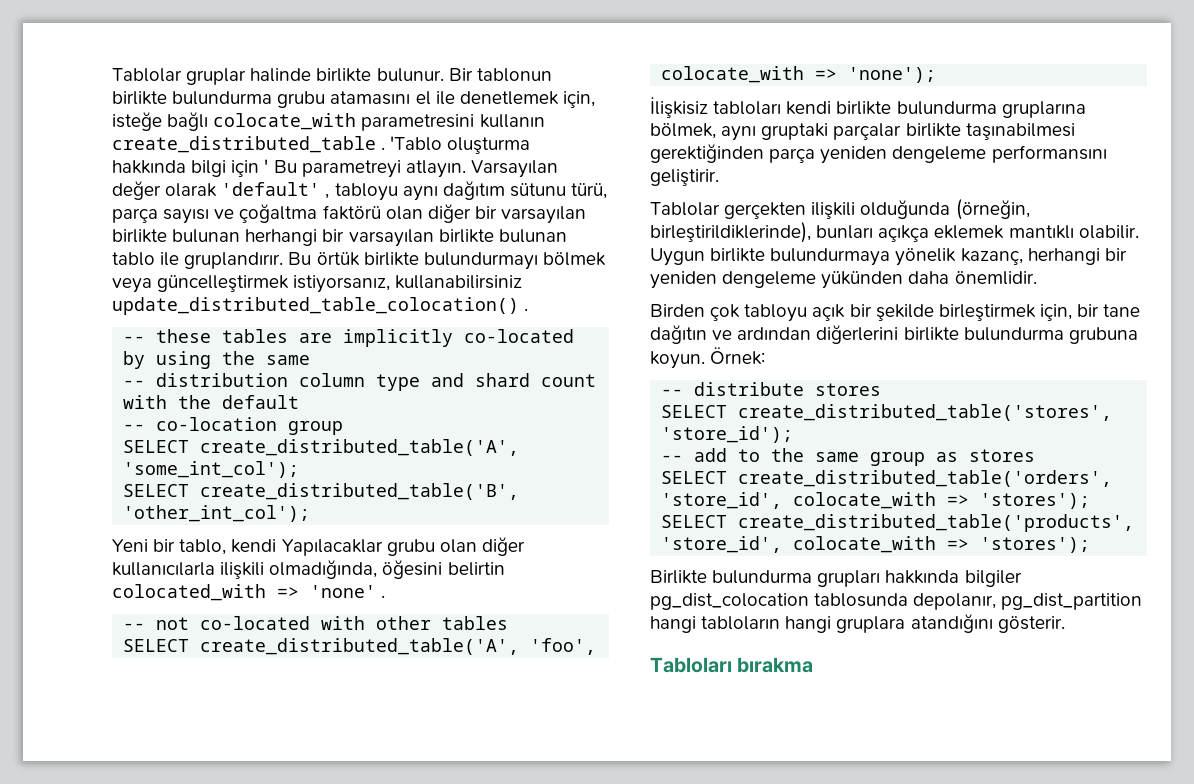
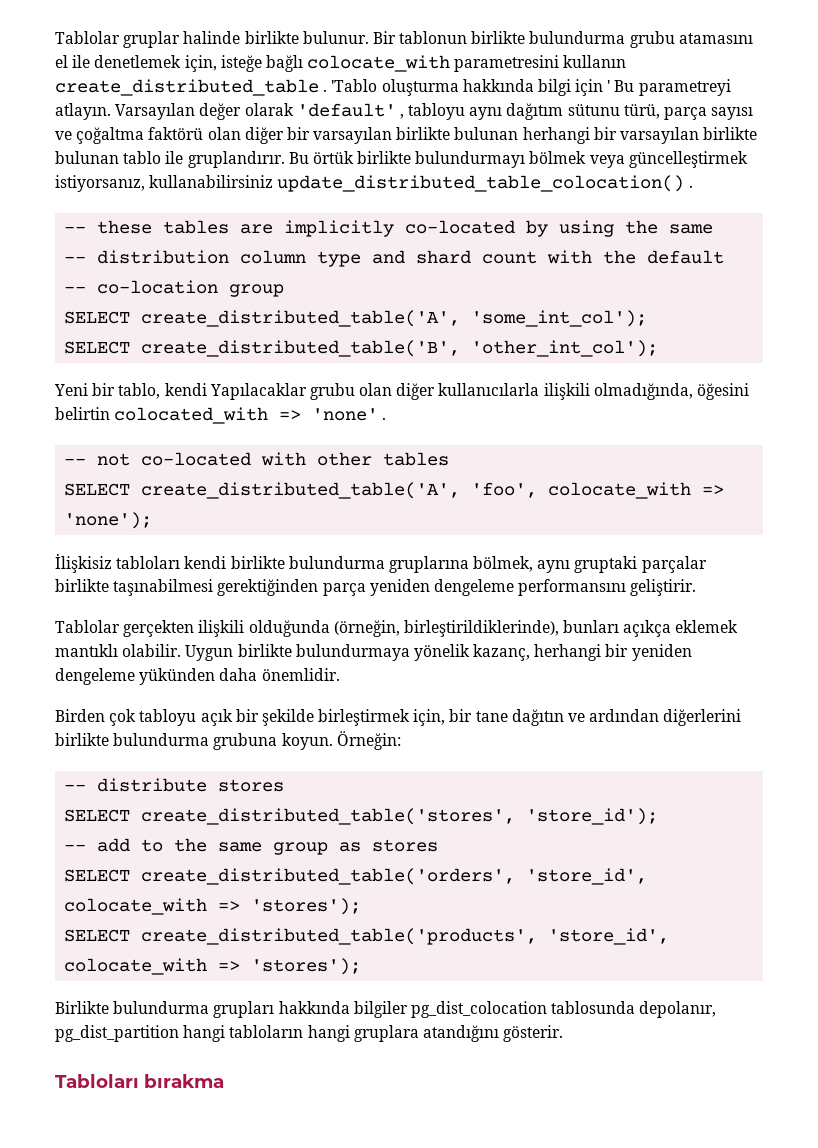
[710,347,766,365] Örnek: -> [336,731,401,750] Örneğin:

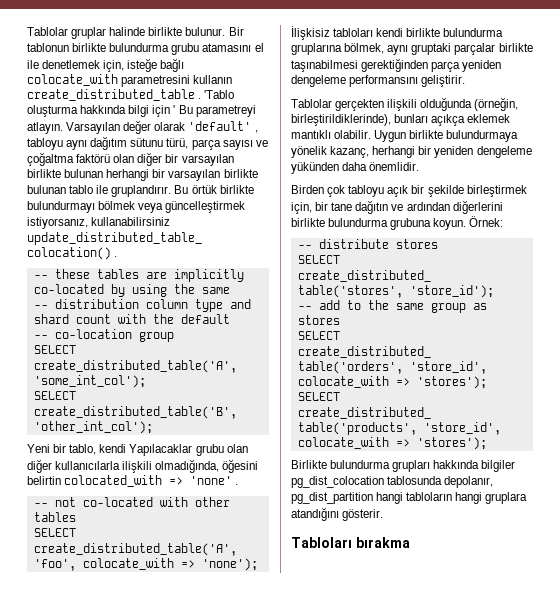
[336,731,401,750] Örneğin: -> [469,216,504,227] Örnek:

